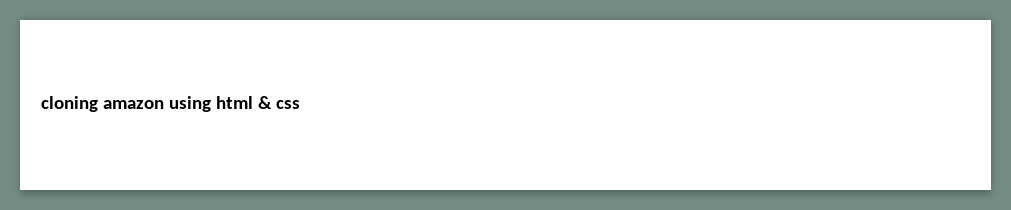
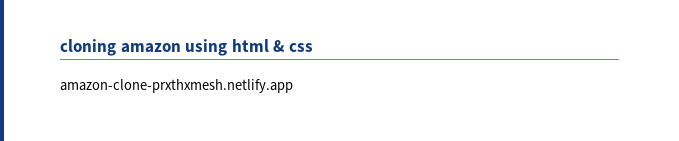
(300, 104) none -> [60,79,293,93] // amazon-clone-prxthxmesh.netlify.app

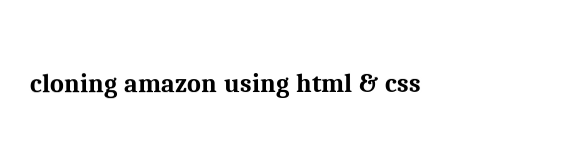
[60,79,293,93] // amazon-clone-prxthxmesh.netlify.app -> (423, 85) none

